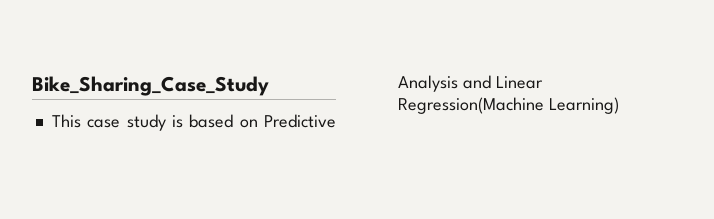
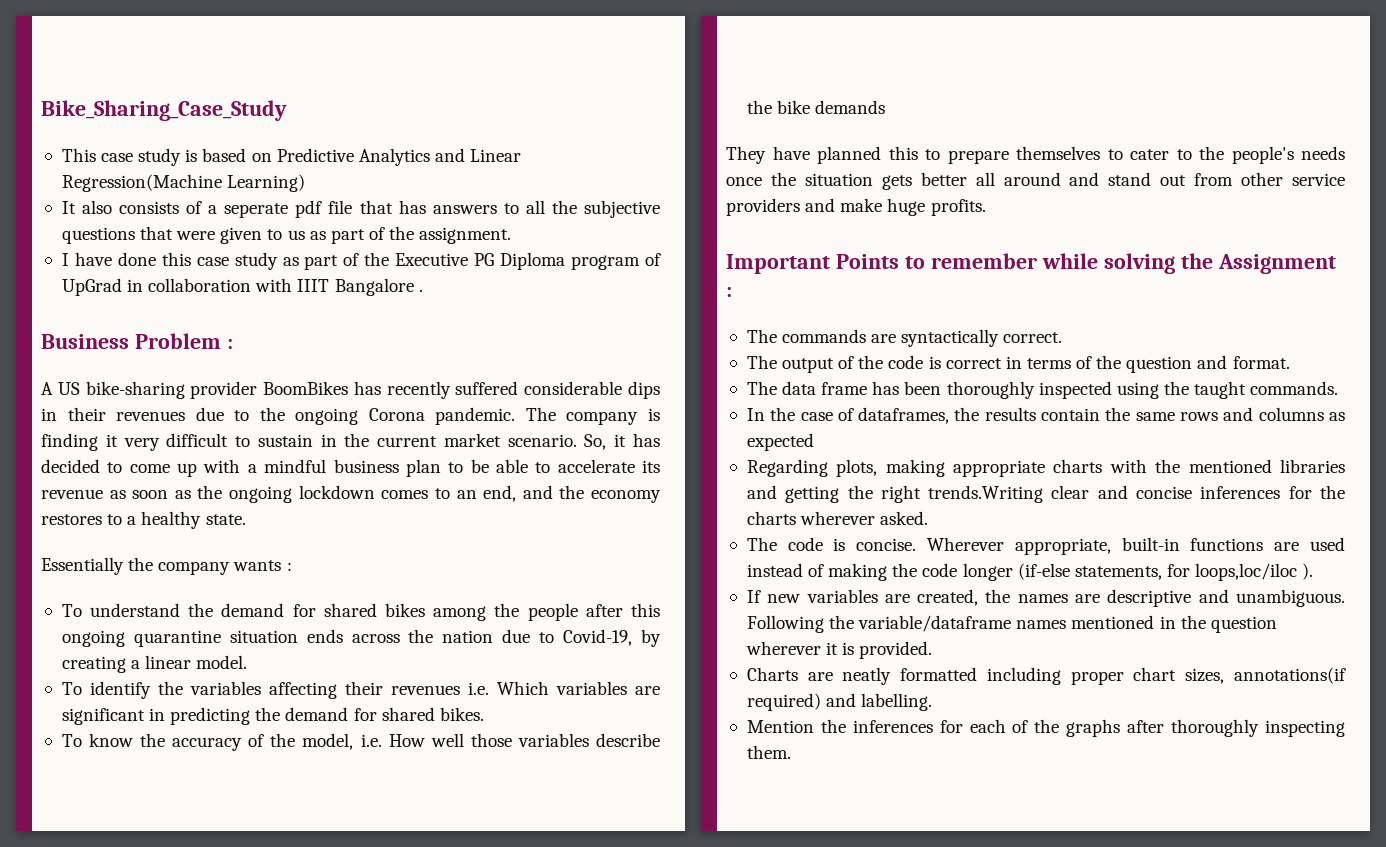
[397,75,458,92] Analysis -> [358,148,430,166] Analytics
(619, 105) none -> [61,200,660,218] [61,226,512,244] [61,252,662,270] [61,278,423,296] [41,333,233,349] [41,381,660,399] [41,407,660,425] [41,433,660,451] [41,459,660,477] [41,485,661,503] [41,511,246,529] [41,557,292,575] [61,603,660,621] [61,629,662,647] [61,655,248,673] [61,681,660,699] [61,707,484,725] [61,733,660,751] [746,100,886,114] [726,146,1345,164] [726,172,1345,190] [726,198,986,216] [726,253,1336,274] [726,287,732,297] [746,329,1063,347] [746,355,1290,373] [746,381,1339,399] [746,407,1345,424] [746,433,814,451] [746,459,1345,477] [746,485,1345,503] [746,511,929,525] [746,537,1345,555] [746,563,1314,581] [746,589,1345,607] [746,615,1277,633] [745,641,933,659] [746,667,1346,685] [746,693,933,711] [746,719,1345,737] [746,745,791,759] // It also consists of a seperate pdf file that has answers to all the subjective questions that were given to us as part of the assignment. // I have done this case study as part of the Executive PG Diploma program of UpGrad in collaboration with IIIT Bangalore . // Business Problem : // A US bike-sharing provider BoomBikes has recently suffered considerable dips in their revenues due to the ongoing Corona pandemic. The company is finding it very difficult to sustain in the current market scenario. So, it has decided to come up with a mindful business plan to be able to accelerate its revenue as soon as the ongoing lockdown comes to an end, and the economy restores to a healthy state. // Essentially the company wants : // To understand the demand for shared bikes among the people after this ongoing quarantine situation ends across the nation due to Covid-19, by creating a linear model. // To identify the variables affecting their revenues i.e. Which variables are significant in predicting the demand for shared bikes. // To know the accuracy of the model, i.e. How well those variables describe the bike demands // They have planned this to prepare themselves to cater to the people's needs once the situation gets better all around and stand out from other service providers and make huge profits. // Important Points to remember while solving the Assignment : // The commands are syntactically correct. // The output of the code is correct in terms of the question and format. // The data frame has been thoroughly inspected using the taught commands. // In the case of dataframes, the results contain the same rows and columns as expected // Regarding plots, making appropriate charts with the mentioned libraries and getting the right trends.Writing clear and concise inferences for the charts wherever asked. // The code is concise. Wherever appropriate, built-in functions are used instead of making the code longer (if-else statements, for loops,loc/iloc ). // If new variables are created, the names are descriptive and unambiguous. Following the variable/dataframe names mentioned in the question wherever it is provided. // Charts are neatly formatted including proper chart sizes, annotations(if required) and labelling. // Mention the inferences for each of the graphs after thoroughly inspecting them.

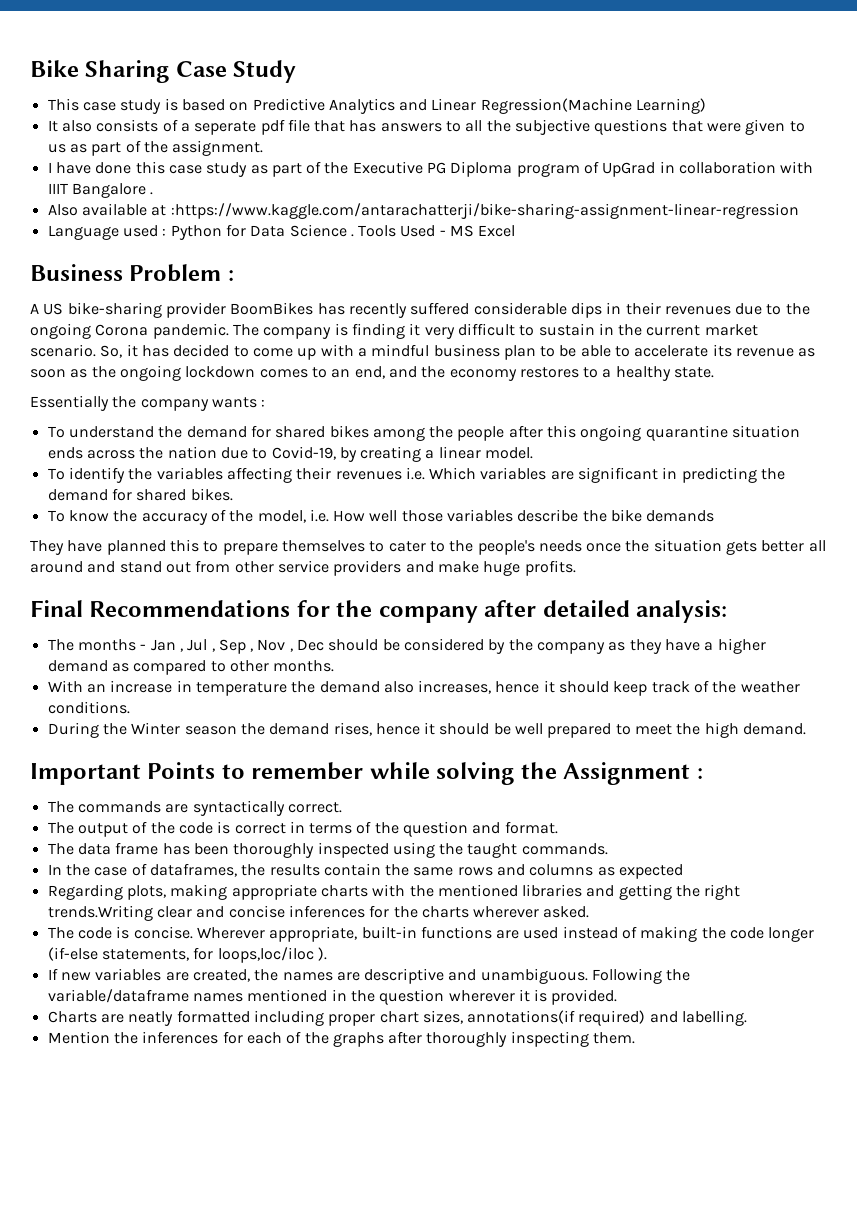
[41,100,287,121] Bike_Sharing_Case_Study -> [30,60,297,83] Bike Sharing Case Study
(423, 290) none -> [47,203,799,219] [47,224,516,240] // Also available at :https://www.kaggle.com/antarachatterji/bike-sharing-assignment-linear-regression // Language used : Python for Data Science . Tools Used - MS Excel
(986, 207) none -> [30,600,728,623] [47,638,766,654] [47,660,335,675] [47,680,800,696] [47,701,130,714] [47,722,807,738] // Final Recommendations for the company after detailed analysis: // The months - Jan , Jul , Sep , Nov , Dec should be considered by the company as they have a higher demand as compared to other months. // With an increase in temperature the demand also increases, hence it should keep track of the weather conditions. // During the Winter season the demand rises, hence it should be well prepared to meet the high demand.

